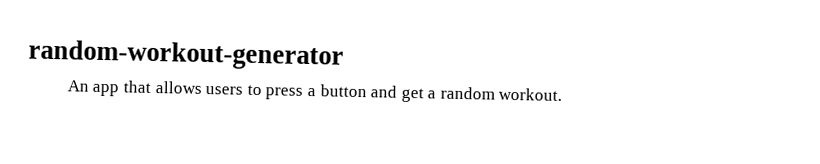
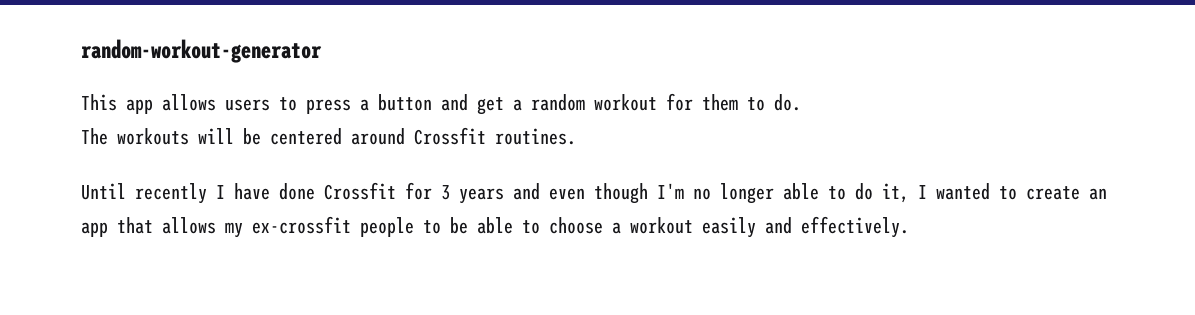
[66,80,151,97] An app that -> [81,94,153,114] This app
[498,87,563,101] workout. -> [594,93,801,111] [81,127,576,145] [81,182,1107,204] [81,216,909,238] workout for them to do. // The workouts will be centered around Crossfit routines. // Until recently I have done Crossfit for 3 years and even though I'm no longer able to do it, I wanted to create an app that allows my ex-crossfit people to be able to choose a workout easily and effectively.

